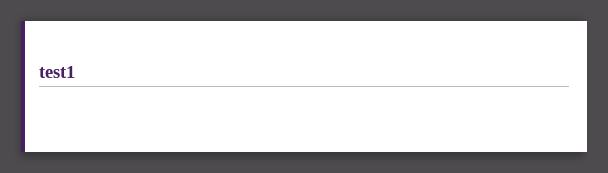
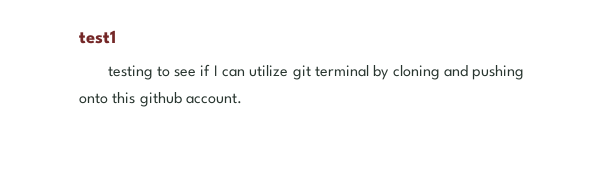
(75, 72) none -> [107,64,525,80] [79,92,242,107] // testing to see if I can utilize git terminal by cloning and pushing onto this github account.

